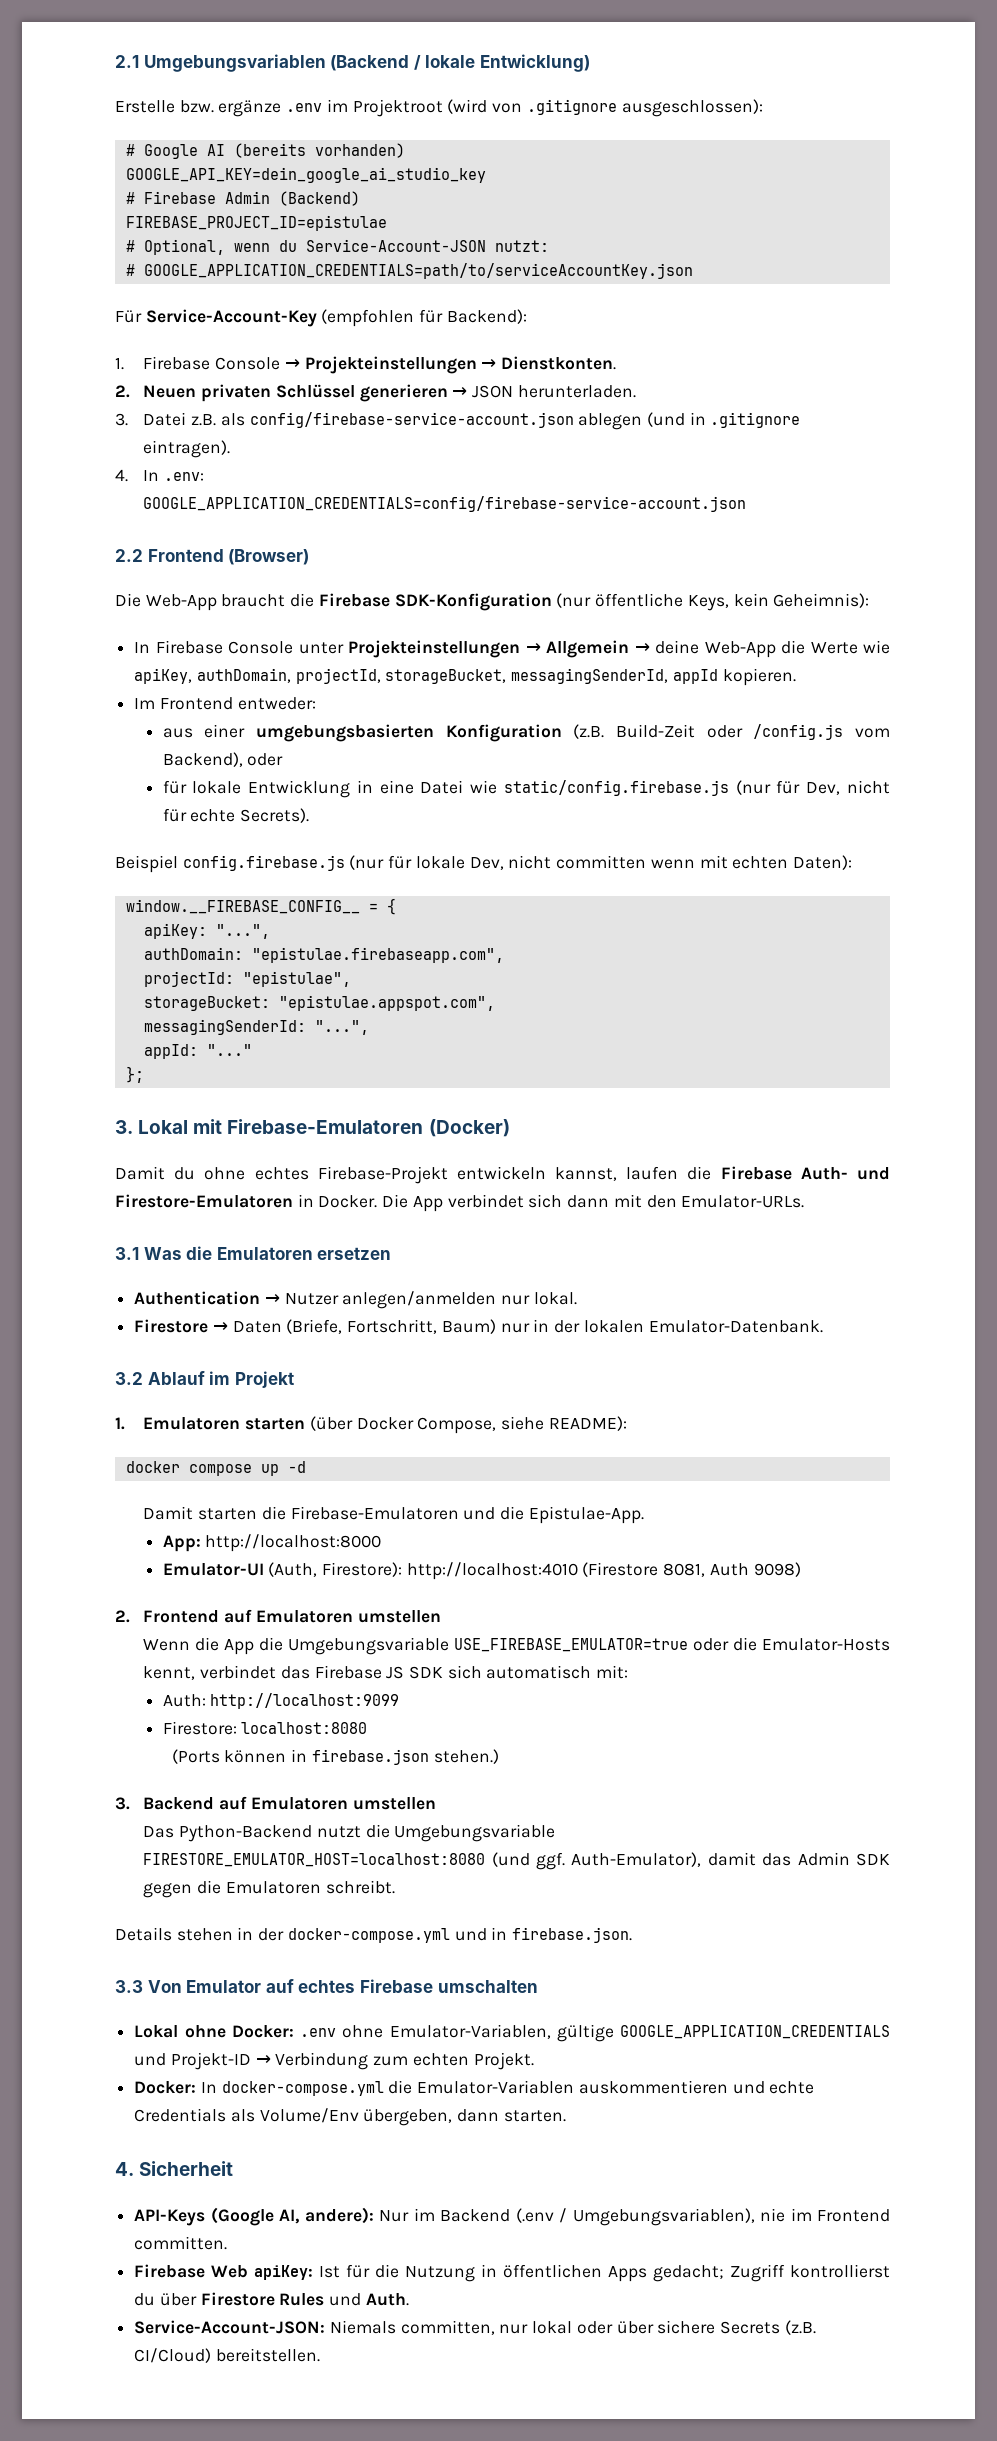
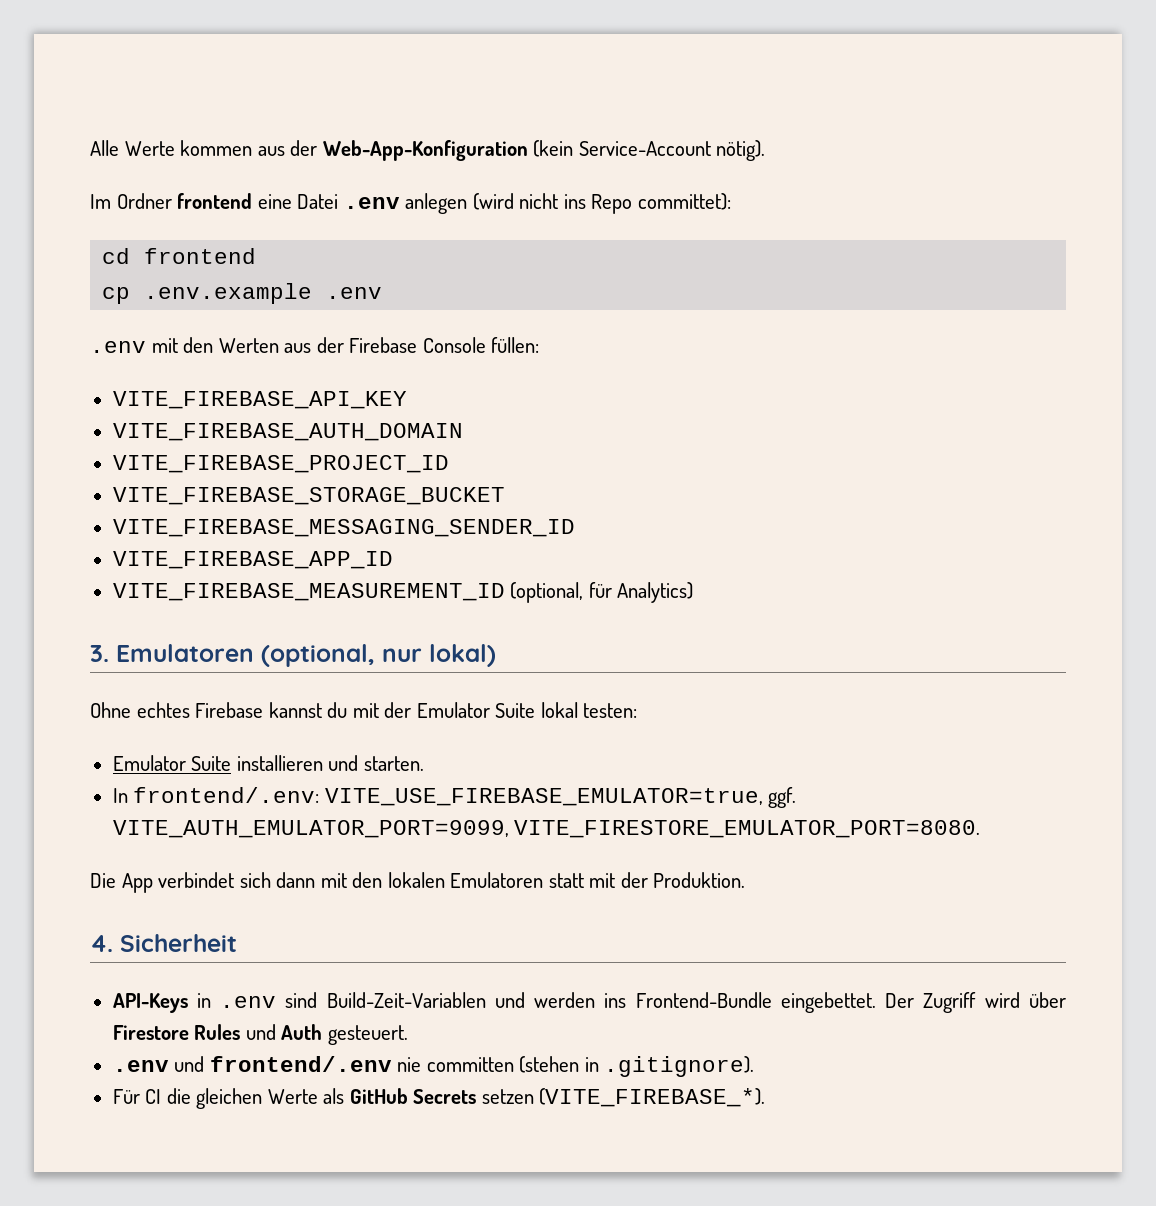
[115,54,590,72] [115,99,763,117] [125,143,405,159] [125,167,486,183] [125,191,360,206] [125,215,387,231] [125,239,549,255] [125,263,693,279] [115,309,527,327] [115,356,616,374] [115,384,636,402] [115,412,801,430] [143,440,231,458] [115,469,205,482] [143,496,747,512] [115,549,310,565] [115,593,870,611] [134,640,890,658] [134,668,796,686] [134,697,316,710] [162,724,890,742] [162,752,284,767] [162,780,890,798] [162,808,310,823] [115,855,852,873] [125,898,396,915] [143,923,270,939] [143,947,504,963] [143,971,351,987] [143,995,495,1011] [143,1019,369,1035] [143,1044,252,1059] [125,1066,144,1083] [115,1119,510,1137] [115,1166,890,1184] [115,1194,378,1208] 2.1 Umgebungsvariablen (Backend / lokale Entwicklung) // Erstelle bzw. ergänze .env im Projektroot (wird von .gitignore ausgeschlossen): // # Google AI (bereits vorhanden) // GOOGLE_API_KEY=dein_google_ai_studio_key // # Firebase Admin (Backend) // FIREBASE_PROJECT_ID=epistulae // # Optional, wenn du Service-Account-JSON nutzt: // # GOOGLE_APPLICATION_CREDENTIALS=path/to/serviceAccountKey.json // Für Service-Account-Key (empfohlen für Backend): // 1. Firebase Console → Projekteinstellungen → Dienstkonten. // 2. Neuen privaten Schlüssel generieren → JSON herunterladen. // 3. Datei z.B. als config/firebase-service-account.json ablegen (und in .gitignore eintragen). // 4. In .env: // GOOGLE_APPLICATION_CREDENTIALS=config/firebase-service-account.json // 2.2 Frontend (Browser) // Die Web-App braucht die Firebase SDK-Konfiguration (nur öffentliche Keys, kein Geheimnis): // In Firebase Console unter Projekteinstellungen → Allgemein → deine Web-App die Werte wie apiKey, authDomain, projectId, storageBucket, messagingSenderId, appId kopieren. // Im Frontend entweder: // aus einer umgebungsbasierten Konfiguration (z.B. Build-Zeit oder /config.js vom Backend), oder // für lokale Entwicklung in eine Datei wie static/config.firebase.js (nur für Dev, nicht für echte Secrets). // Beispiel config.firebase.js (nur für lokale Dev, nicht committen wenn mit echten Daten): // window.__FIREBASE_CONFIG__ = { // apiKey: "...", // authDomain: "epistulae.firebaseapp.com", // projectId: "epistulae", // storageBucket: "epistulae.appspot.com", // messagingSenderId: "...", // appId: "..." // }; // 3. Lokal mit Firebase-Emulatoren (Docker) // Damit du ohne echtes Firebase-Projekt entwickeln kannst, laufen die Firebase Auth- und Firestore-Emulatoren in Docker. -> [90,140,766,161] [90,193,731,214] [102,248,257,264] [102,283,383,304] [90,337,540,353] [112,391,407,409] [112,423,463,441] [112,455,449,473] [112,487,505,505] [112,519,575,537] [112,551,393,569] [112,582,694,603] [90,644,496,667] [90,702,638,718] [112,755,424,771] [112,787,797,808] [112,820,981,838] Alle Werte kommen aus der Web-App-Konfiguration (kein Service-Account nötig). // Im Ordner frontend eine Datei .env anlegen (wird nicht ins Repo committet): // cd frontend // cp .env.example .env // .env mit den Werten aus der Firebase Console füllen: // VITE_FIREBASE_API_KEY // VITE_FIREBASE_AUTH_DOMAIN // VITE_FIREBASE_PROJECT_ID // VITE_FIREBASE_STORAGE_BUCKET // VITE_FIREBASE_MESSAGING_SENDER_ID // VITE_FIREBASE_APP_ID // VITE_FIREBASE_MEASUREMENT_ID (optional, für Analytics) // 3. Emulatoren (optional, nur lokal) // Ohne echtes Firebase kannst du mit der Emulator Suite lokal testen: // Emulator Suite installieren und starten. // In frontend/.env: VITE_USE_FIREBASE_EMULATOR=true, ggf. VITE_AUTH_EMULATOR_PORT=9099, VITE_FIRESTORE_EMULATOR_PORT=8080. //
[681,1195,805,1208] [115,1246,392,1260] [134,1291,577,1309] [134,1319,823,1334] [115,1371,294,1388] [115,1416,627,1434] [125,1461,306,1476] [143,1506,644,1524] [162,1534,382,1552] [162,1562,801,1580] [115,1609,441,1623] [143,1637,890,1655] [143,1665,629,1680] [162,1693,400,1709] [162,1721,368,1735] [171,1749,499,1765] [115,1796,436,1810] [143,1824,556,1842] [143,1852,891,1870] [143,1880,395,1898] [115,1927,633,1943] [115,1979,538,1993] [134,2024,890,2042] [134,2052,534,2070] [134,2080,815,2096] [134,2108,566,2126] [115,2161,234,2176] [134,2207,891,2226] [134,2236,228,2250] [134,2264,890,2282] [134,2292,409,2306] [134,2320,816,2335] [134,2348,320,2363] Emulator-URLs. // 3.1 Was die Emulatoren ersetzen // Authentication → Nutzer anlegen/anmelden nur lokal. // Firestore → Daten (Briefe, Fortschritt, Baum) nur in der lokalen Emulator-Datenbank. // 3.2 Ablauf im Projekt // 1. Emulatoren starten (über Docker Compose, siehe README): // docker compose up -d // Damit starten die Firebase-Emulatoren und die Epistulae-App. // App: http://localhost:8000 // Emulator-UI (Auth, Firestore): http://localhost:4010 (Firestore 8081, Auth 9098) // 2. Frontend auf Emulatoren umstellen // Wenn die App die Umgebungsvariable USE_FIREBASE_EMULATOR=true oder die Emulator-Hosts kennt, verbindet das Firebase JS SDK sich automatisch mit: // Auth: http://localhost:9099 // Firestore: localhost:8080 // (Ports können in firebase.json stehen.) // 3. Backend auf Emulatoren umstellen // Das Python-Backend nutzt die Umgebungsvariable FIRESTORE_EMULATOR_HOST=localhost:8080 (und ggf. Auth-Emulator), damit das Admin SDK gegen die Emulatoren schreibt. // Details stehen in der docker-compose.yml und in firebase.json. // 3.3 Von Emulator auf echtes Firebase umschalten // Lokal ohne Docker: .env ohne Emulator-Variablen, gültige GOOGLE_APPLICATION_CREDENTIALS und Projekt-ID → Verbindung zum echten Projekt. // Docker: In docker-compose.yml die Emulator-Variablen auskommentieren und echte Credentials als Volume/Env übergeben, dann starten. // 4. Sicherheit // API-Keys (Google AI, andere): Nur im Backend (.env / Umgebungsvariablen), nie im Frontend committen. // Firebase Web apiKey: Ist für die Nutzung in öffentlichen Apps gedacht; Zugriff kontrollierst du über Firestore Rules und Auth. // Service-Account-JSON: Niemals committen, nur lokal oder über sichere Secrets (z.B. CI/Cloud) bereitstellen. -> [387,872,746,888] [90,934,237,952] [112,992,1067,1013] [112,1024,408,1045] [112,1056,755,1077] [112,1088,766,1109] lokalen Emulatoren statt mit der Produktion. // 4. Sicherheit // API-Keys in .env sind Build-Zeit-Variablen und werden ins Frontend-Bundle eingebettet. Der Zugriff wird über Firestore Rules und Auth gesteuert. // .env und frontend/.env nie committen (stehen in .gitignore). // Für CI die gleichen Werte als GitHub Secrets setzen (VITE_FIREBASE_*).

